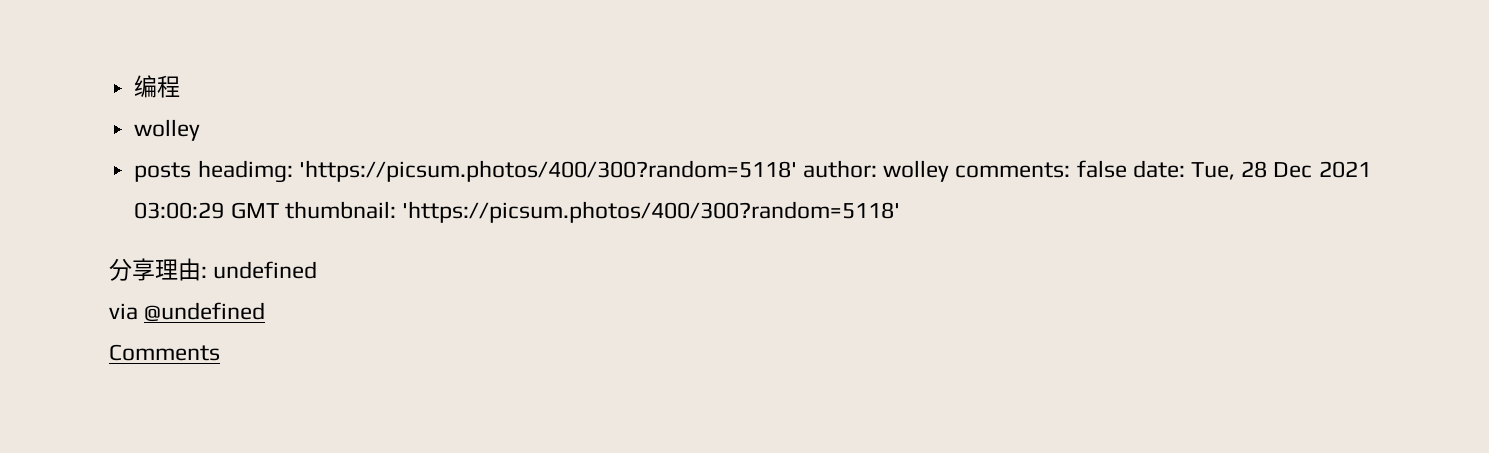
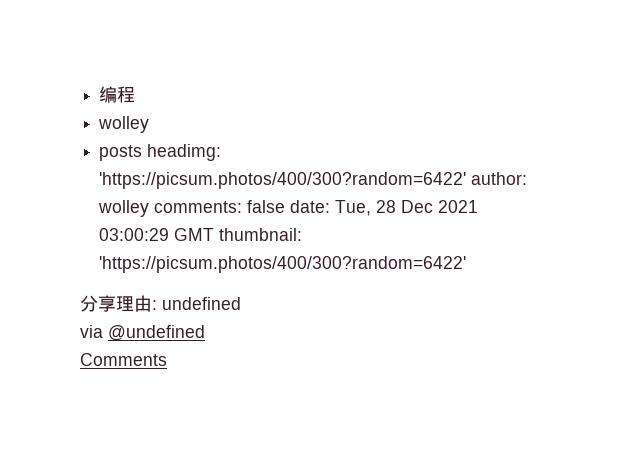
[298,160,797,182] 'https://picsum.photos/400/300?random=5118' -> [99,172,467,189] 'https://picsum.photos/400/300?random=6422'
[401,201,900,223] 'https://picsum.photos/400/300?random=5118' -> [99,256,467,273] 'https://picsum.photos/400/300?random=6422'

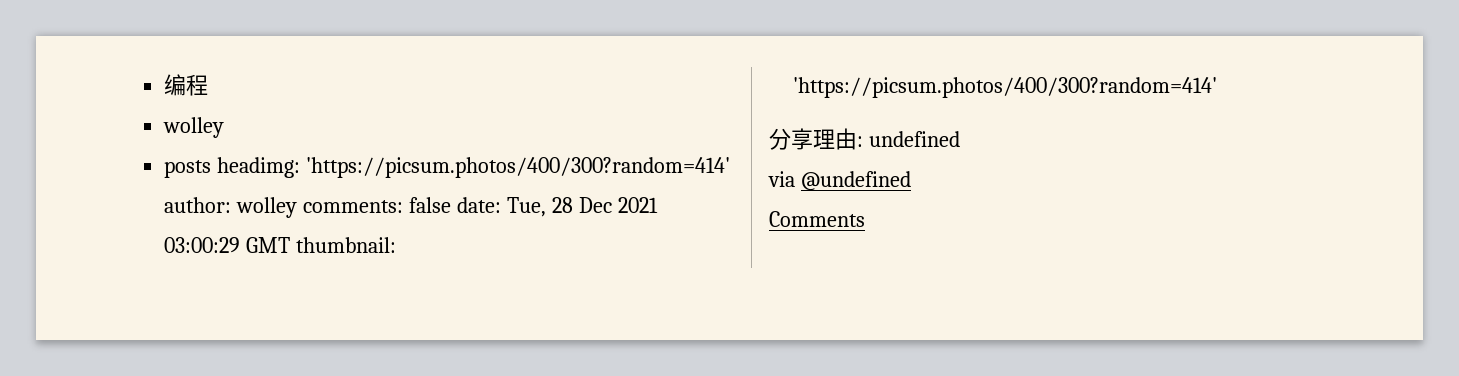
[99,172,467,189] 'https://picsum.photos/400/300?random=6422' -> [306,157,731,178] 'https://picsum.photos/400/300?random=414'
[99,256,467,273] 'https://picsum.photos/400/300?random=6422' -> [793,77,1218,98] 'https://picsum.photos/400/300?random=414'

